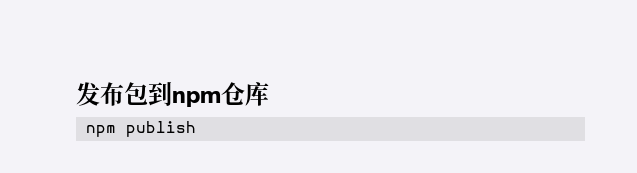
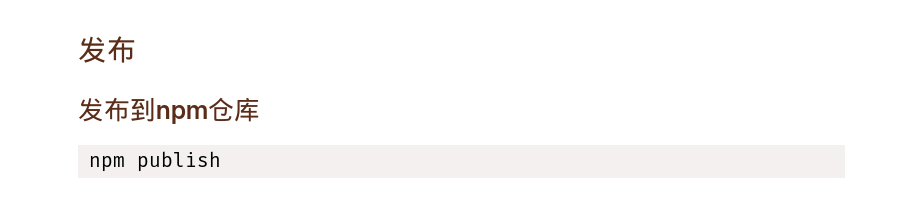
[76,82,148,106] 发布包 -> [78,36,136,63] [78,97,130,122] 发布 // 发布

